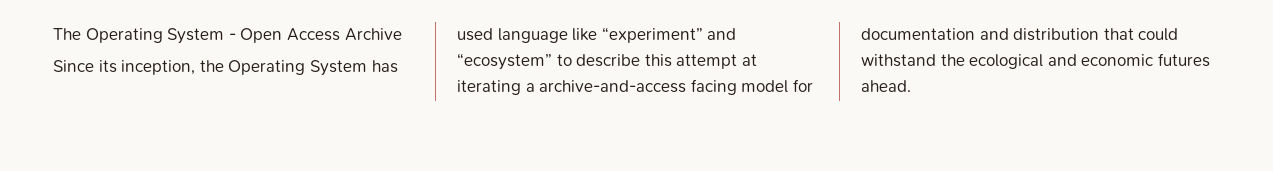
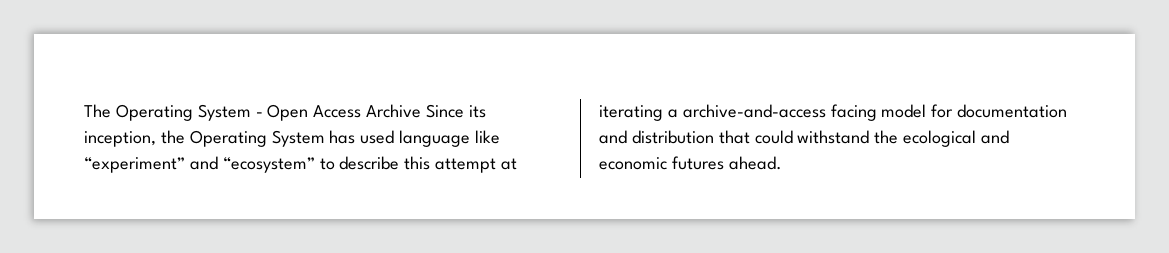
(402, 34) // -> (422, 111) none

